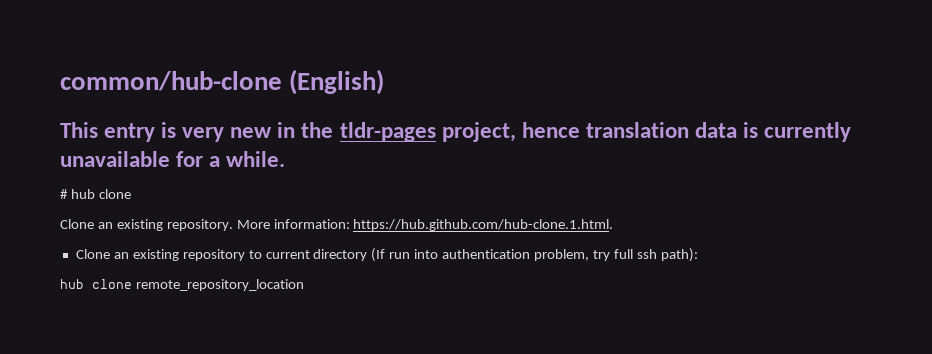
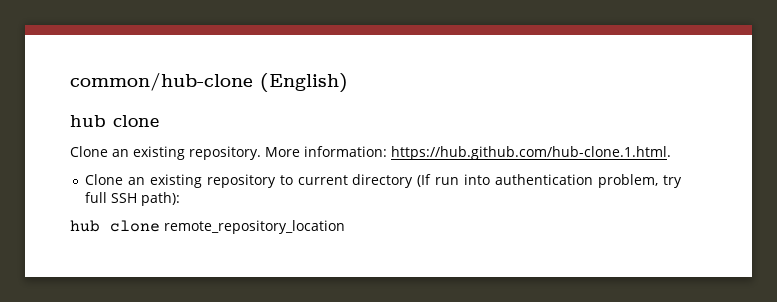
[60,122,851,142] [60,151,286,167] [60,189,68,199] This entry is very new in the tldr-pages project, hence translation data is currently unavailable for a while. // # -> (348, 83) none
[636,249,657,259] ssh -> [110,193,137,203] SSH

